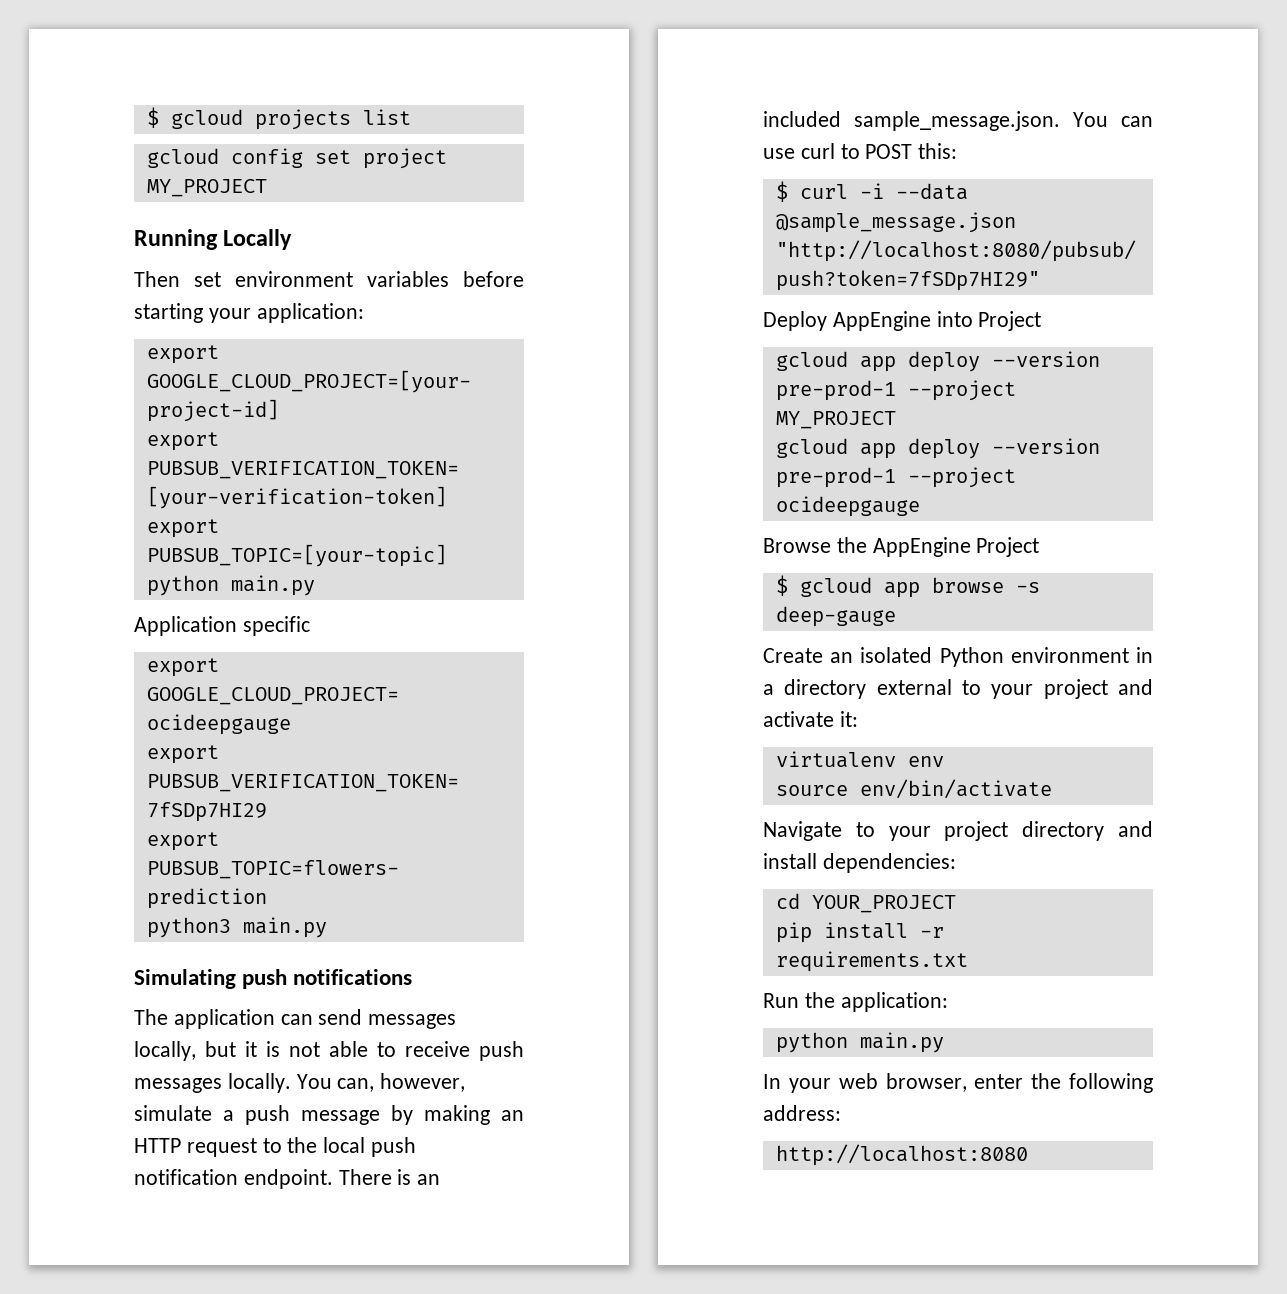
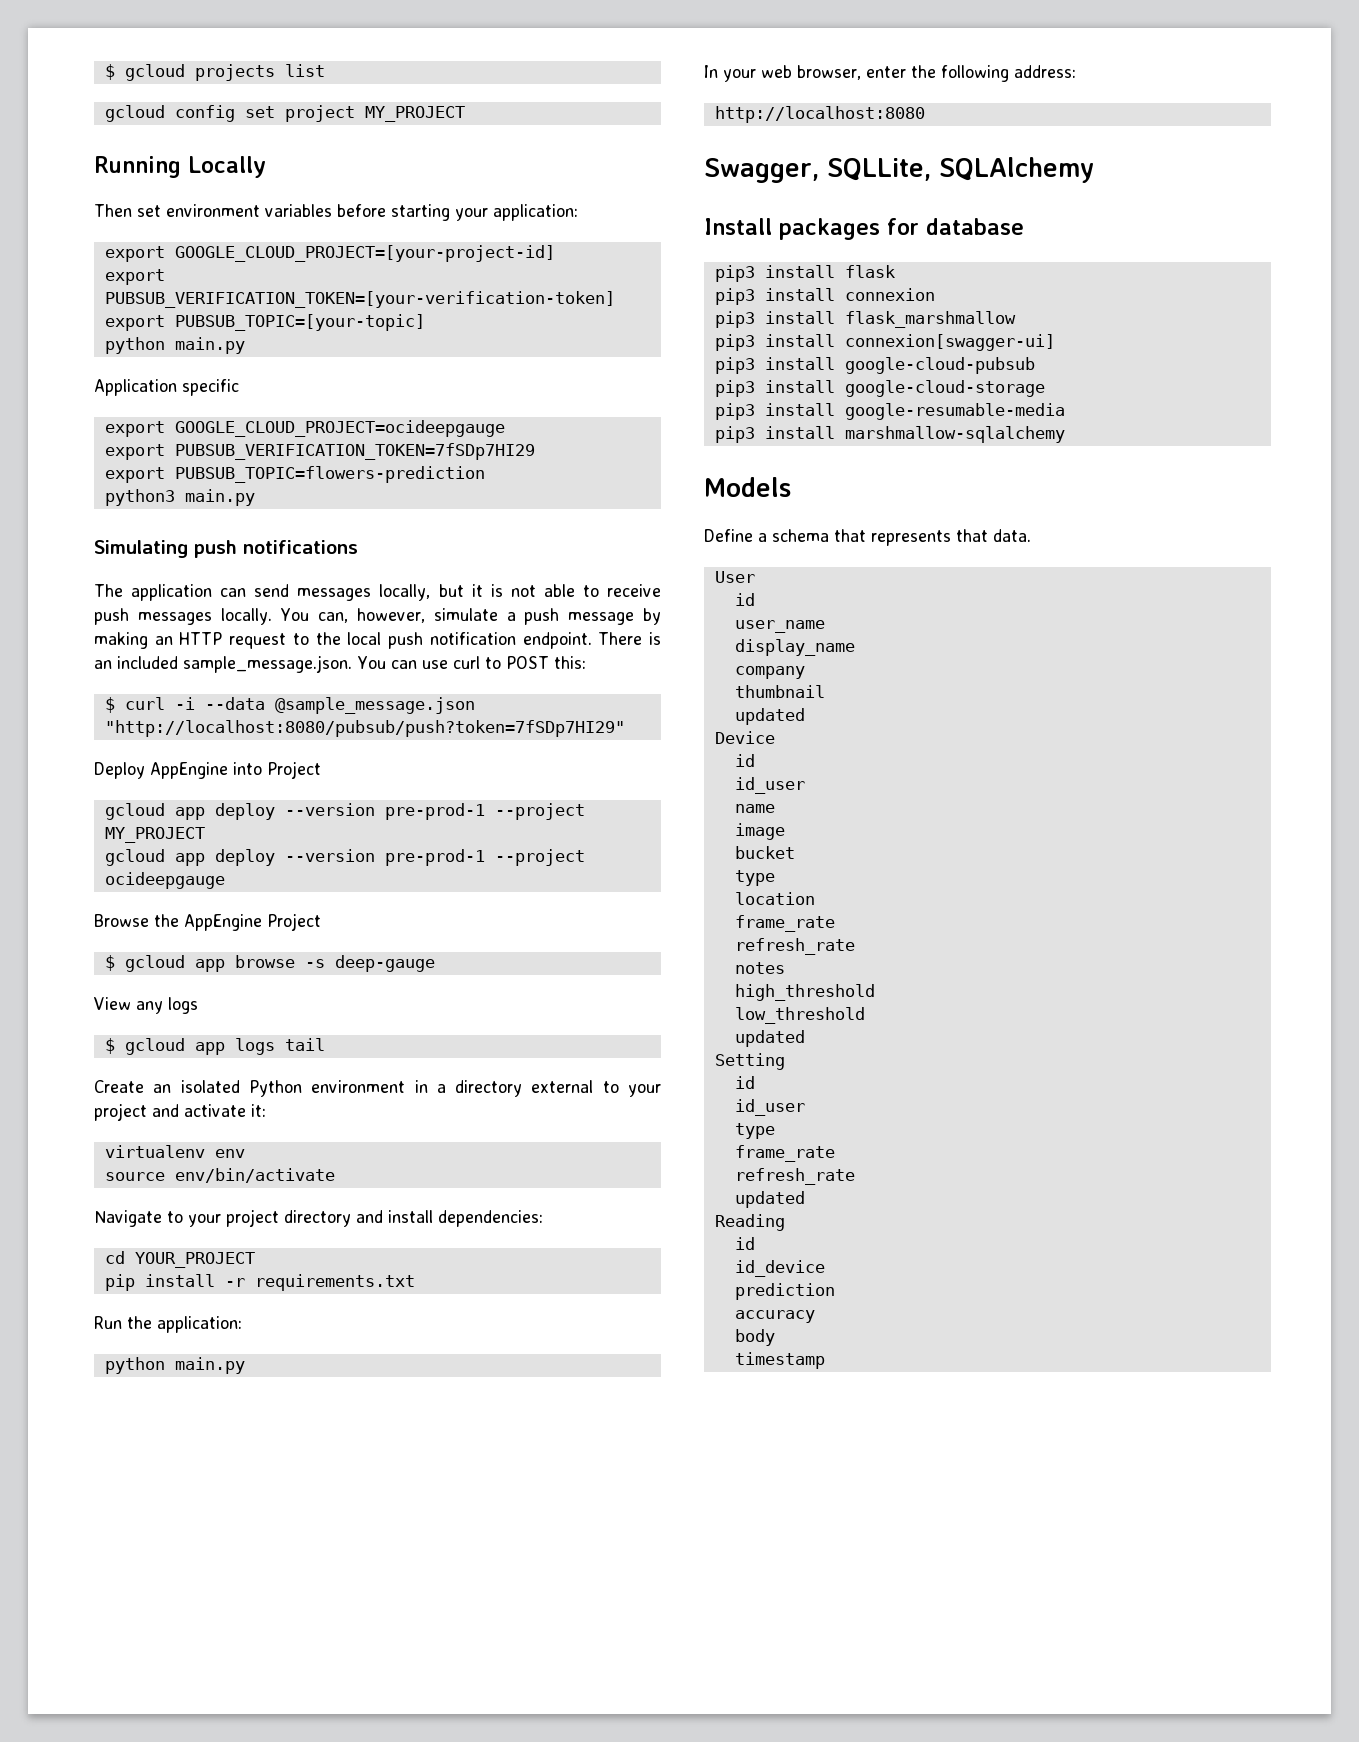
(896, 616) none -> [94,997,198,1014] [104,1038,325,1055] // View any logs // $ gcloud app logs tail
(1028, 1155) none -> [704,157,1094,183] [704,218,1024,240] [714,265,895,282] [714,288,935,305] [714,311,1016,328] [714,334,1055,351] [714,357,1035,374] [714,380,1045,397] [714,403,1065,420] [714,426,1065,443] [704,477,791,497] [704,529,1031,546] [714,571,755,583] [734,593,755,606] [734,620,825,633] [734,639,855,656] [734,666,805,679] [734,685,825,698] [734,708,805,725] [714,731,775,744] [734,754,755,767] [734,777,805,794] [734,804,775,813] [734,823,785,840] [734,846,795,859] [734,870,775,886] [734,892,815,905] [734,915,835,932] [734,938,855,955] [734,962,785,974] [734,984,875,1001] [734,1007,865,1024] [734,1030,805,1047] [714,1053,785,1070] [734,1076,755,1089] [734,1099,805,1116] [734,1123,775,1139] [734,1145,835,1162] [734,1168,855,1185] [734,1191,805,1208] [714,1214,785,1231] [734,1237,755,1250] [734,1260,825,1277] [734,1283,835,1300] [734,1310,815,1323] [734,1329,775,1346] [734,1352,825,1369] // Swagger, SQLLite, SQLAlchemy // Install packages for database // pip3 install flask // pip3 install connexion // pip3 install flask_marshmallow // pip3 install connexion[swagger-ui] // pip3 install google-cloud-pubsub // pip3 install google-cloud-storage // pip3 install google-resumable-media // pip3 install marshmallow-sqlalchemy // Models // Define a schema that represents that data. // User // id // user_name // display_name // company // thumbnail // updated // Device // id // id_user // name // image // bucket // type // location // frame_rate // refresh_rate // notes // high_threshold // low_threshold // updated // Setting // id // id_user // type // frame_rate // refresh_rate // updated // Reading // id // id_device // prediction // accuracy // body // timestamp

